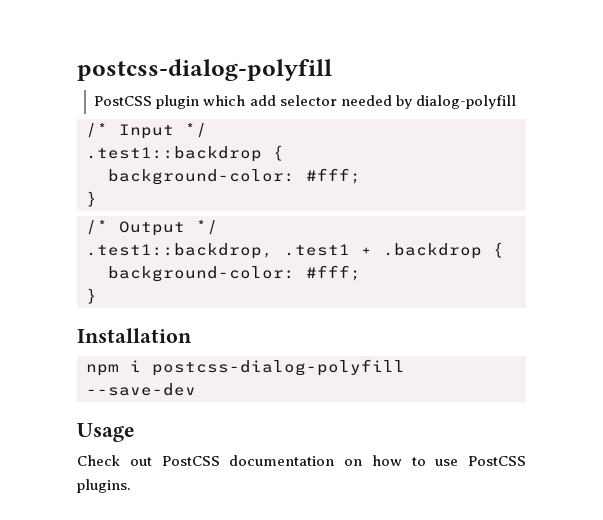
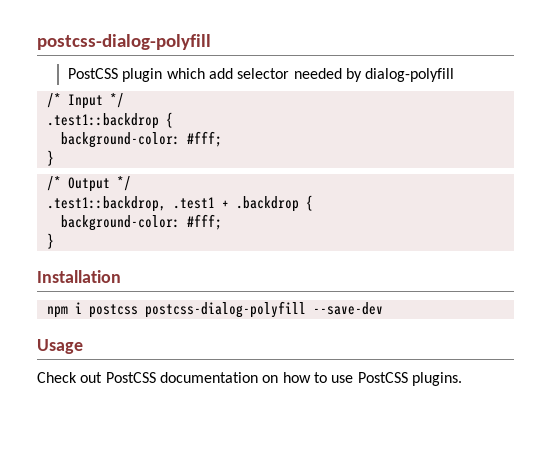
(141, 366) none -> [88,304,138,318] postcss

